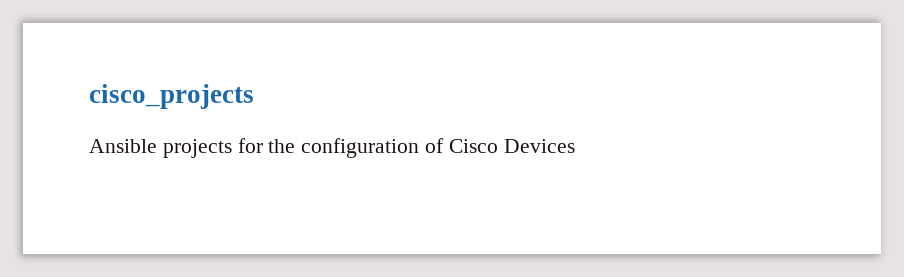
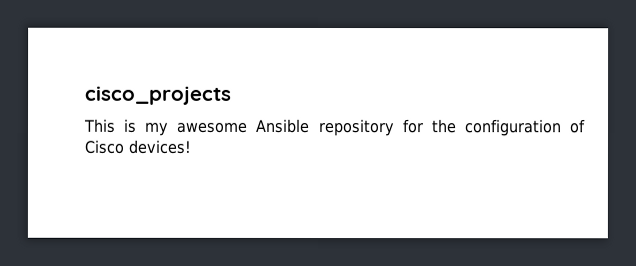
[89,139,232,158] Ansible projects -> [84,118,395,137] This is my awesome Ansible repository
[503,139,575,153] Devices -> [128,139,191,154] devices!

